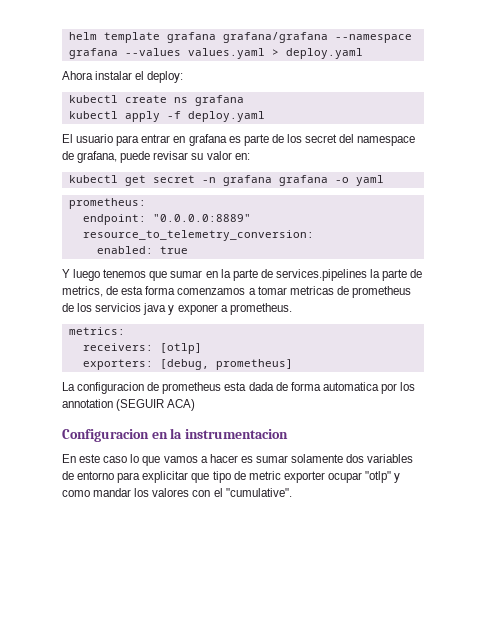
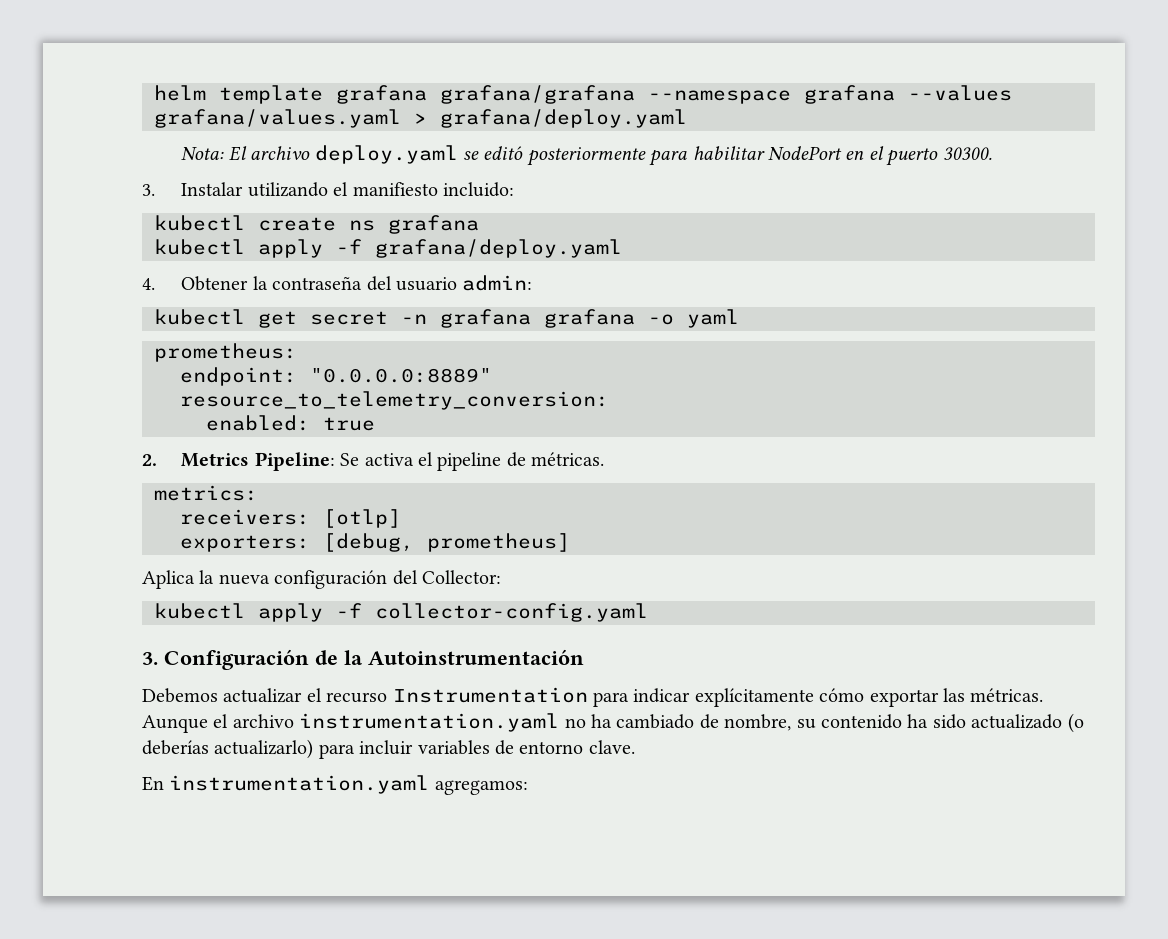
[187,48,363,59] [62,71,184,83] values.yaml > deploy.yaml // Ahora instalar el deploy: -> [154,109,687,128] [181,145,992,166] [142,182,515,197] grafana/values.yaml > grafana/deploy.yaml // Nota: El archivo deploy.yaml se editó posteriormente para habilitar NodePort en el puerto 30300. // 3. Instalar utilizando el manifiesto incluido:
[187,111,265,122] [62,134,416,146] [62,151,250,163] deploy.yaml // El usuario para entrar en grafana es parte de los secret del namespace de grafana, puede revisar su valor en: -> [375,239,622,258] [142,275,533,291] grafana/deploy.yaml // 4. Obtener la contraseña del usuario admin:
[62,269,423,281] [62,286,411,298] [62,303,292,315] Y luego tenemos que sumar en la parte de services.pipelines la parte de metrics, de esta forma comenzamos a tomar metricas de prometheus de los servicios java y exponer a prometheus. -> [142,452,605,471] 2. Metrics Pipeline: Se activa el pipeline de métricas.
[62,382,416,394] [62,399,196,411] [62,428,288,442] [62,454,414,466] [62,471,401,483] [62,488,292,497] La configuracion de prometheus esta dada de forma automatica por los annotation (SEGUIR ACA) // Configuracion en la instrumentacion // En este caso lo que vamos a hacer es sumar solamente dos variables de entorno para explicitar que tipo de metric exporter ocupar "otlp" y como mandar los valores con el "cumulative". -> [142,570,501,589] [154,603,648,622] [142,649,584,670] [142,687,1044,707] [142,713,1084,733] [142,739,635,759] [142,775,528,795] Aplica la nueva configuración del Collector: // kubectl apply -f collector-config.yaml // 3. Configuración de la Autoinstrumentación // Debemos actualizar el recurso Instrumentation para indicar explícitamente cómo exportar las métricas. Aunque el archivo instrumentation.yaml no ha cambiado de nombre, su contenido ha sido actualizado (o deberías actualizarlo) para incluir variables de entorno clave. // En instrumentation.yaml agregamos:

